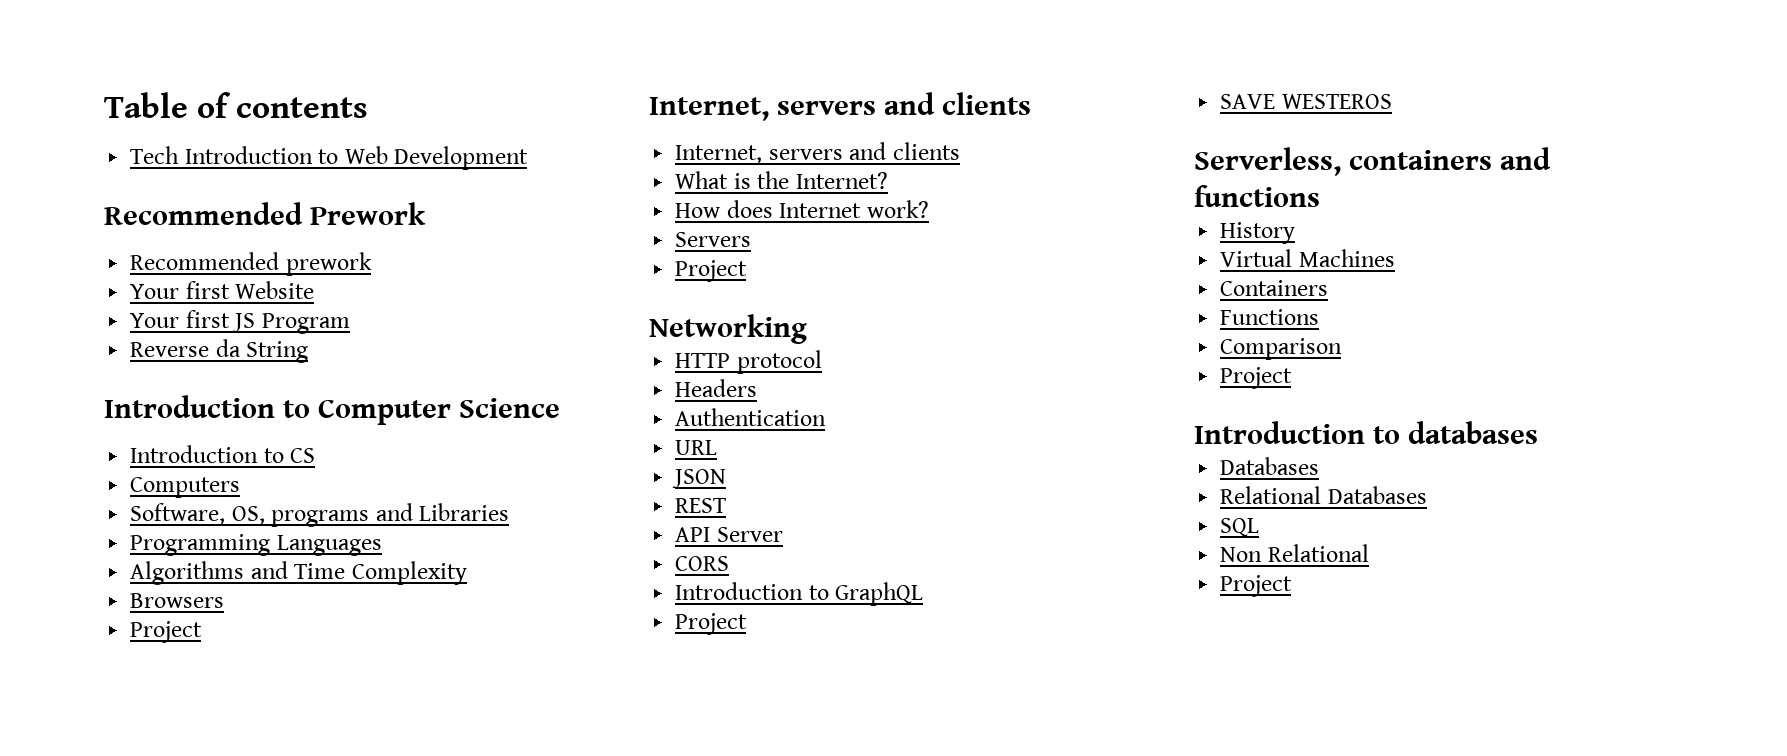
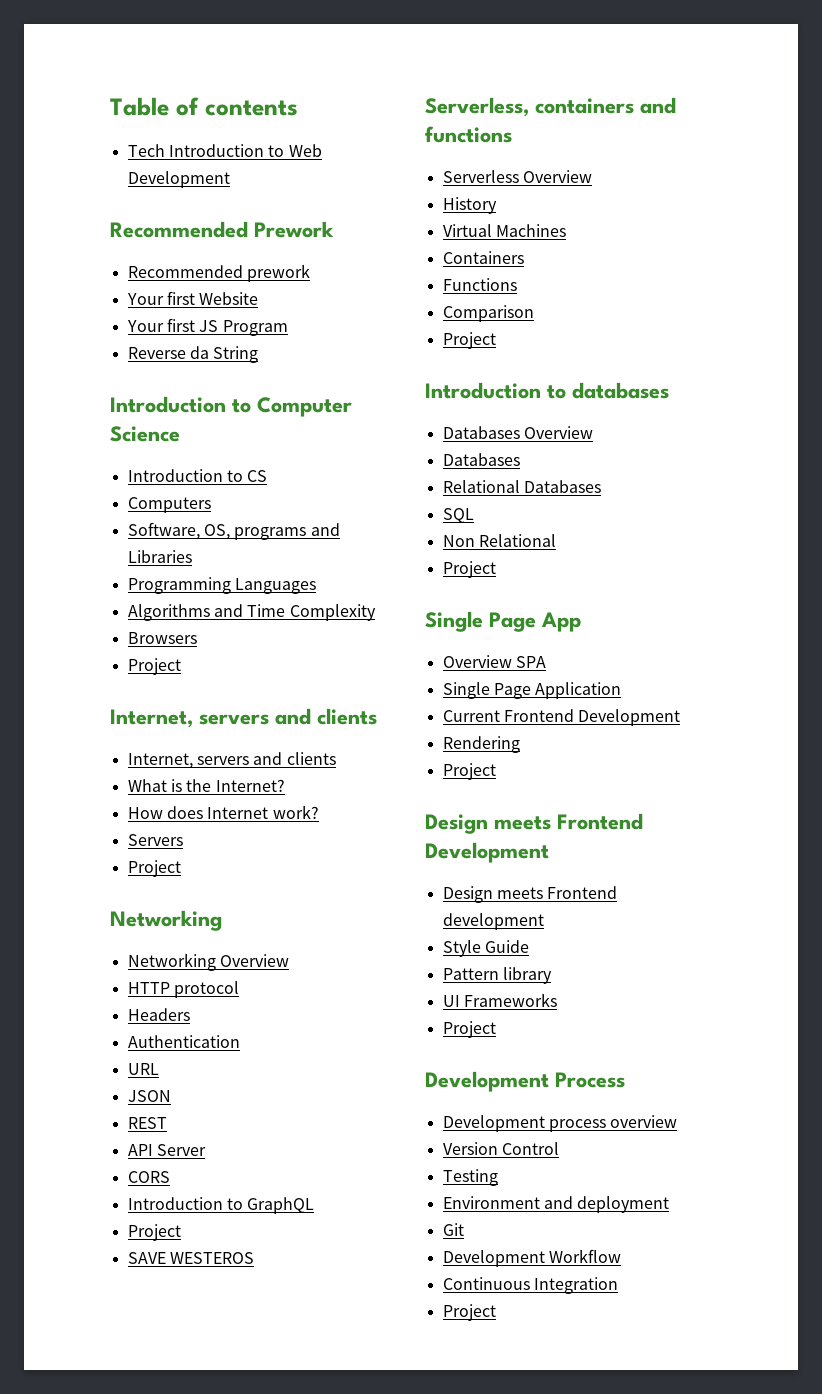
(807, 329) none -> [127,953,289,971] // Networking Overview
(1320, 196) none -> [442,170,592,183] // Serverless Overview
(1539, 432) none -> [442,426,593,439] // Databases Overview
(1293, 586) none -> [425,611,581,632] [442,655,546,668] [442,682,622,699] [442,709,681,726] [442,736,520,753] [442,763,496,780] [425,813,643,834] [425,842,549,863] [442,886,618,903] [442,913,544,930] [442,940,529,957] [442,967,552,984] [442,993,557,1007] [442,1021,496,1038] [425,1071,625,1092] [442,1115,678,1132] [442,1142,559,1155] [442,1169,498,1186] [442,1196,670,1213] [442,1223,464,1236] [442,1249,621,1267] [442,1277,618,1294] [442,1304,496,1321] // Single Page App // Overview SPA // Single Page Application // Current Frontend Development // Rendering // Project // Design meets Frontend Development // Design meets Frontend development // Style Guide // Pattern library // UI Frameworks // Project // Development Process // Development process overview // Version Control // Testing // Environment and deployment // Git // Development Workflow // Continuous Integration // Project

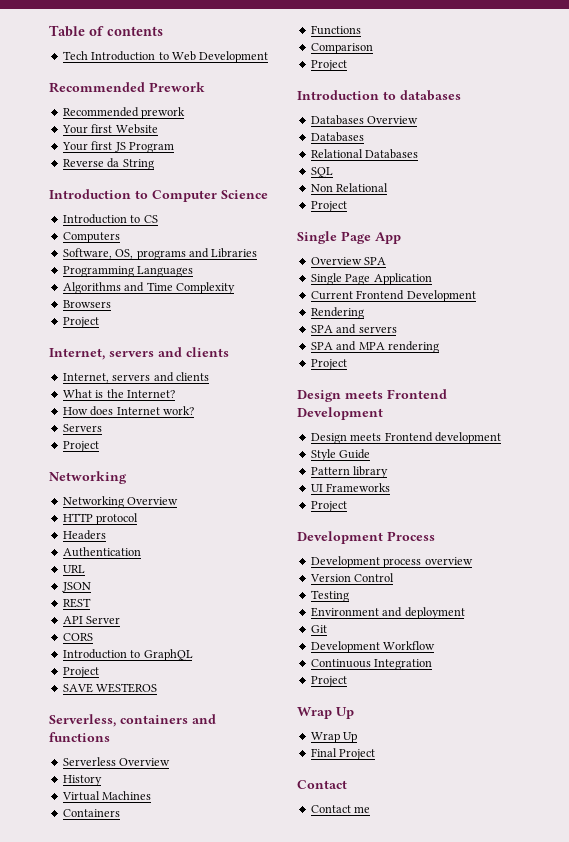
(520, 744) none -> [310,324,397,334] [310,341,439,353] // SPA and servers // SPA and MPA rendering
(496, 1312) none -> [297,707,354,719] [310,732,358,743] [310,748,376,760] [297,780,347,789] [310,805,371,813] // Wrap Up // Wrap Up // Final Project // Contact // Contact me

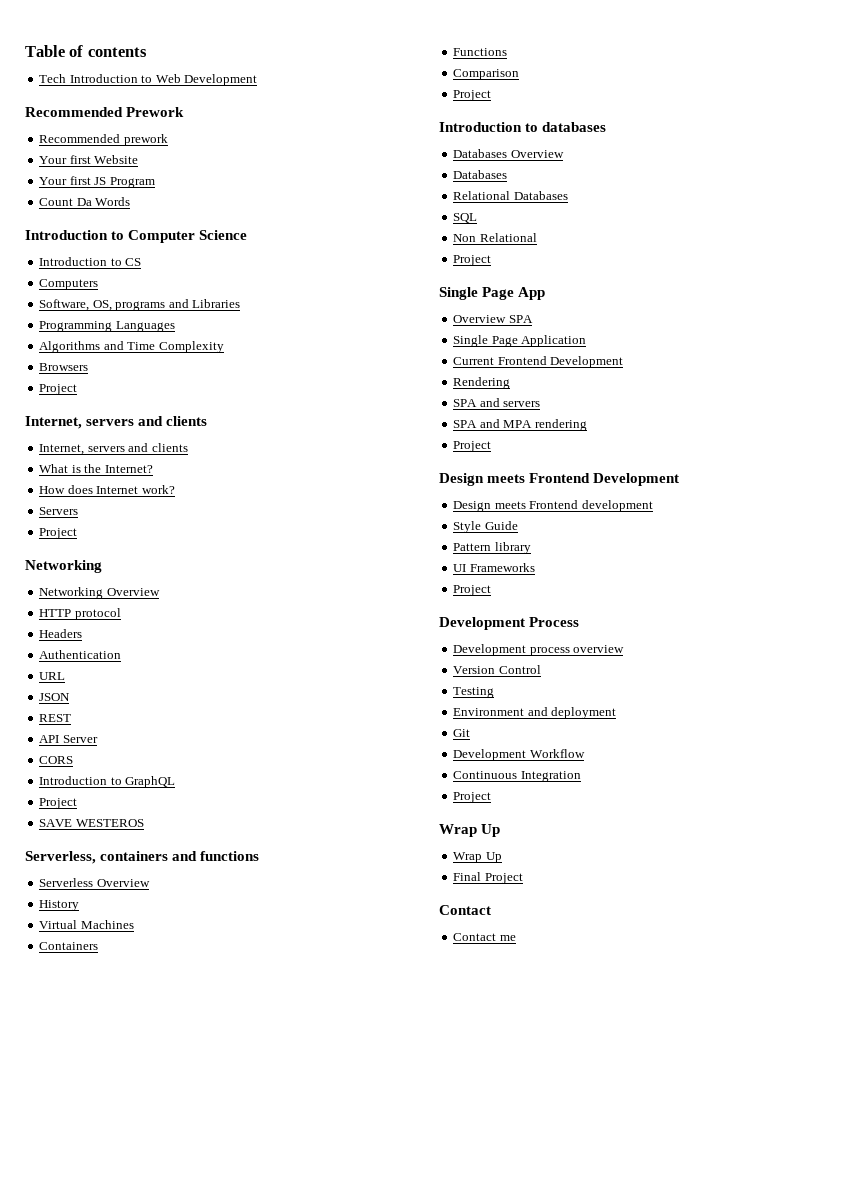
[62,158,154,170] Reverse da String -> [39,197,131,206] Count Da Words

